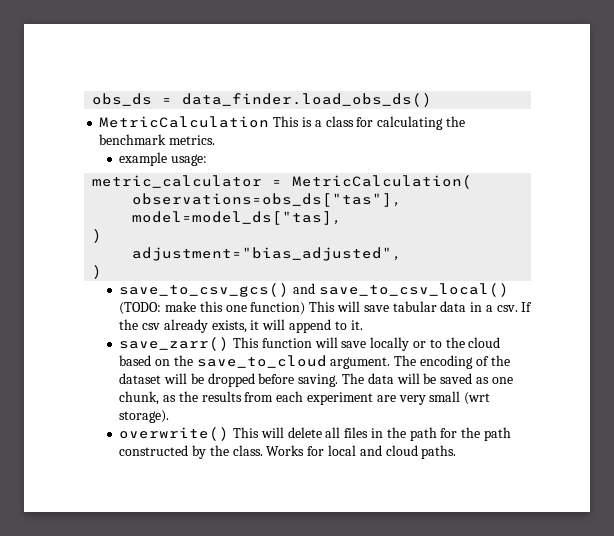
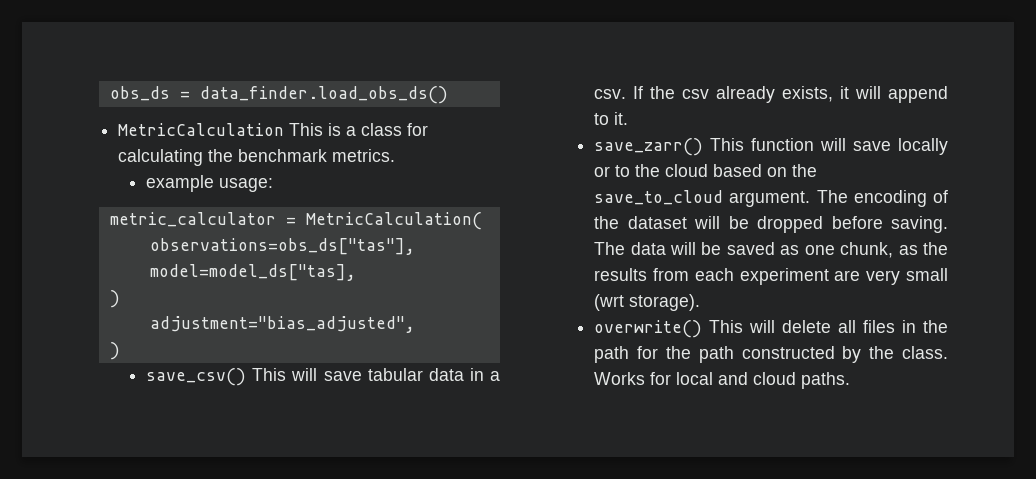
[119,283,509,297] [119,301,306,315] save_to_csv_gcs() and save_to_csv_local() (TODO: make this one function) -> [146,368,247,386] save_csv()

